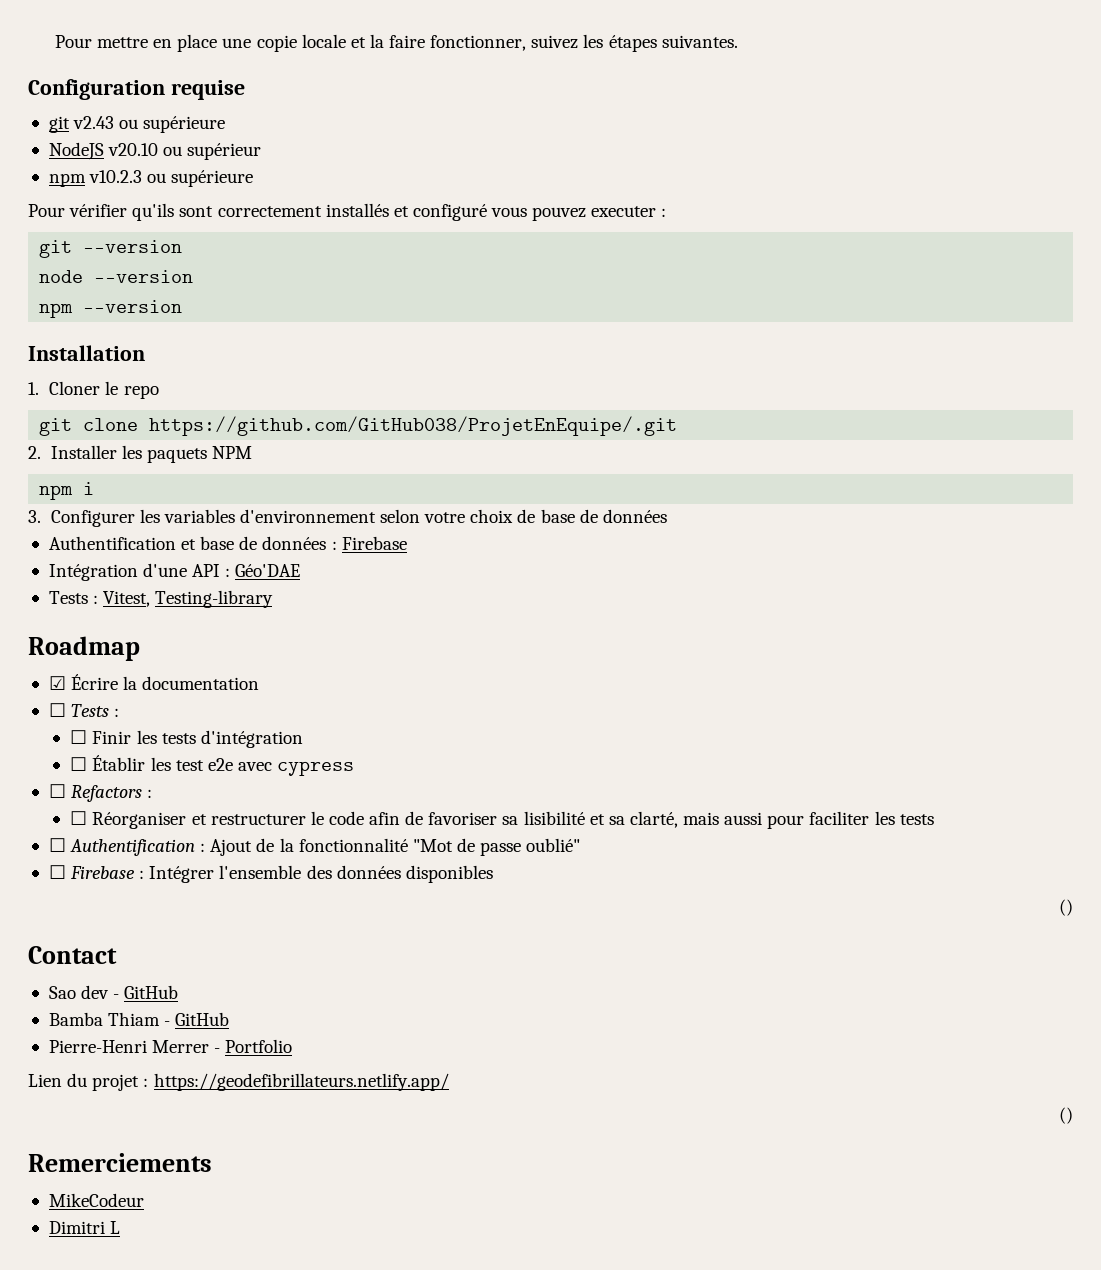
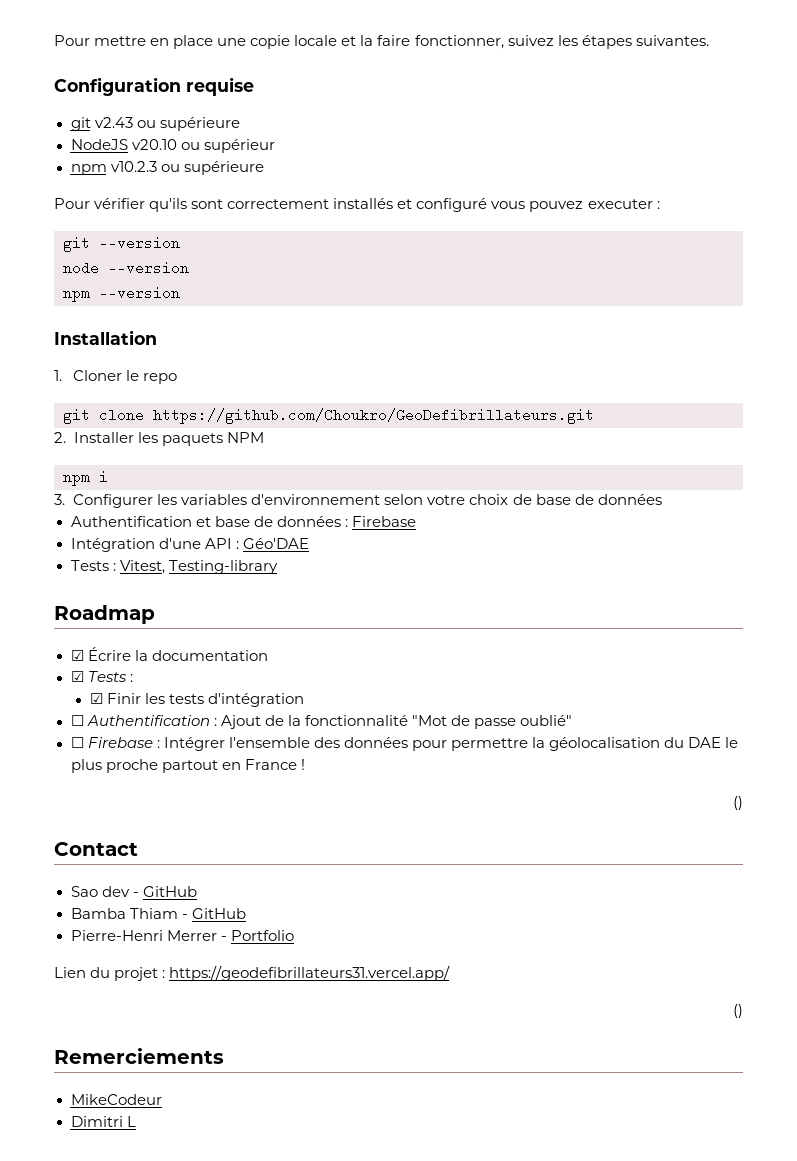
[149,416,678,436] https://github.com/GitHub038/ProjetEnEquipe/.git -> [153,408,594,424] https://github.com/Choukro/GeoDefibrillateurs.git
[48,703,66,717] ☐ -> [70,671,84,682] ☑
[70,730,88,744] ☐ -> [89,693,103,704] ☑
[70,755,355,776] [48,784,153,802] [70,811,934,829] // ☐ Établir les test e2e avec cypress // ☐ Refactors : // ☐ Réorganiser et restructurer le code afin de favoriser sa lisibilité et sa clarté, mais aussi pour faciliter les tests -> (304, 700) none
[405,865,493,883] disponibles -> [411,737,739,751] [70,759,305,773] pour permettre la géolocalisation du DAE le plus proche partout en France !
[153,1073,449,1091] https://geodefibrillateurs.netlify.app/ -> [169,965,451,981] https://geodefibrillateurs31.vercel.app/

